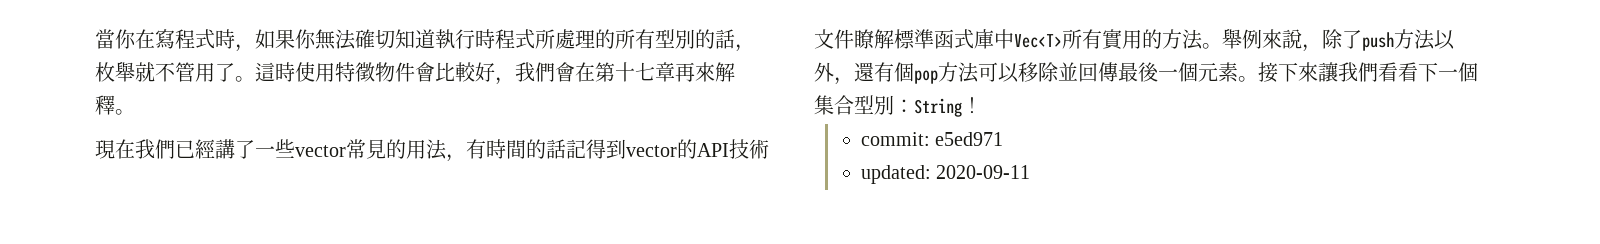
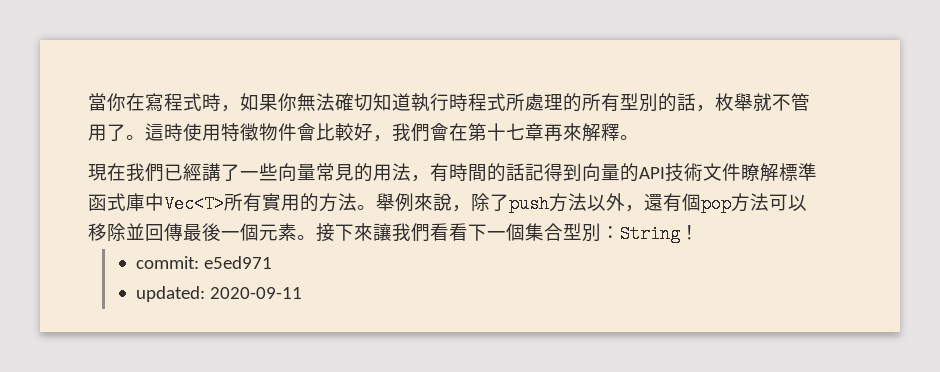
[295,145,346,157] vector -> [278,163,316,181] 向量
[626,145,677,157] vector -> [582,163,620,181] 向量

